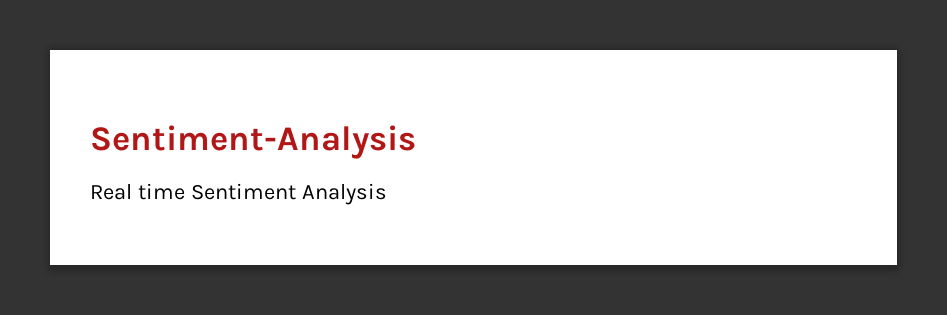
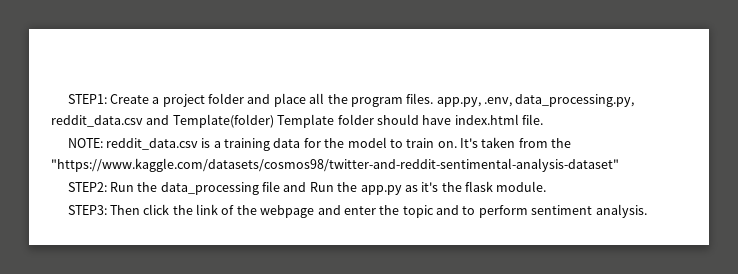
[90,125,416,159] [90,183,387,205] Sentiment-Analysis // Real time Sentiment Analysis -> [67,93,635,107] [51,114,543,128] [67,137,572,151] [51,158,619,172] [67,181,547,195] [67,204,647,218] STEP1: Create a project folder and place all the program files. app.py, .env, data_processing.py, reddit_data.csv and Template(folder) Template folder should have index.html file. // NOTE: reddit_data.csv is a training data for the model to train on. It's taken from the "https://www.kaggle.com/datasets/cosmos98/twitter-and-reddit-sentimental-analysis-dataset" // STEP2: Run the data_processing file and Run the app.py as it's the flask module. // STEP3: Then click the link of the webpage and enter the topic and to perform sentiment analysis.

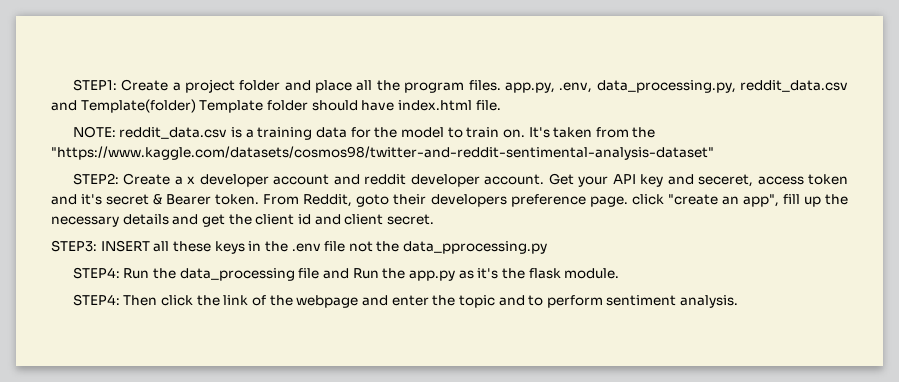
(107, 187) none -> [123,173,849,187] [51,194,849,207] [51,214,434,227] [51,240,548,254] [72,267,120,279] Create a x developer account and reddit developer account. Get your API key and seceret, access token and it's secret & Bearer token. From Reddit, goto their developers preference page. click "create an app", fill up the necessary details and get the client id and client secret. // STEP3: INSERT all these keys in the .env file not the data_pprocessing.py // STEP4:
[67,205,107,215] STEP3: -> [72,294,120,306] STEP4:

